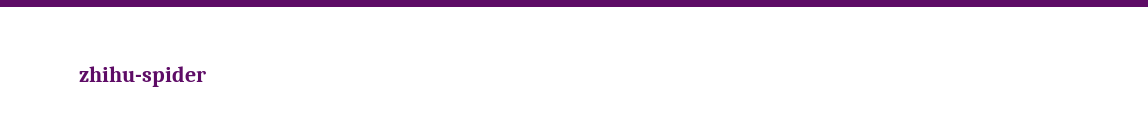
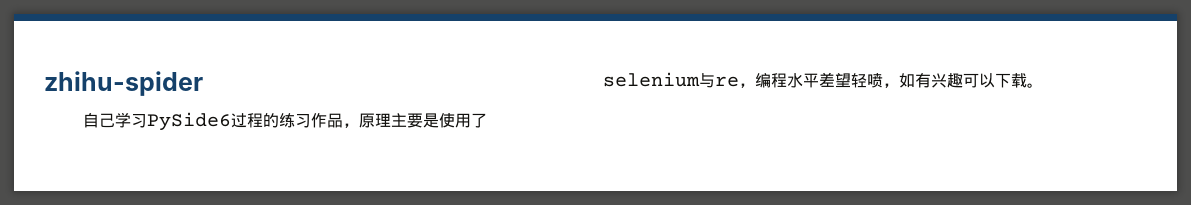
(206, 76) none -> [82,112,487,131] [603,72,1043,88] // 自己学习PySide6过程的练习作品，原理主要是使用了selenium与re，编程水平差望轻喷，如有兴趣可以下载。

